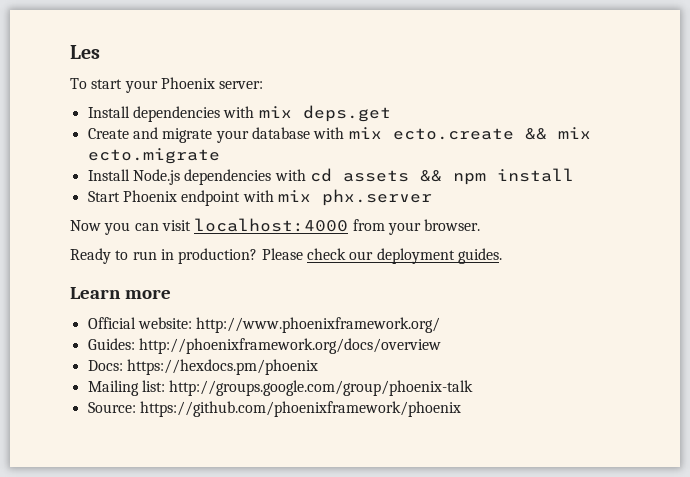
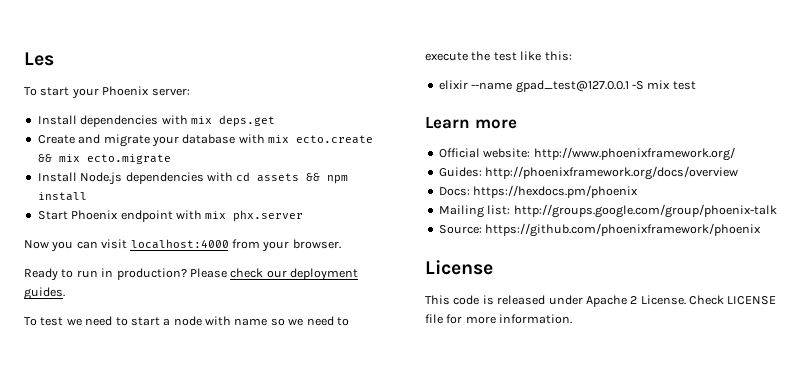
(502, 256) none -> [24,316,349,326] [425,51,572,61] [438,80,696,93] // To test we need to start a node with name so we need to execute the test like this: // elixir --name gpad_test@127.0.0.1 -S mix test
(461, 409) none -> [425,260,493,275] [425,295,777,307] [425,314,573,324] // License // This code is released under Apache 2 License. Check LICENSE file for more information.

